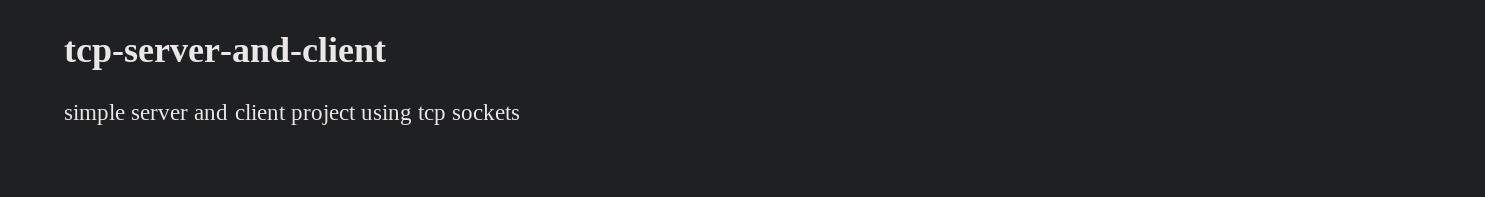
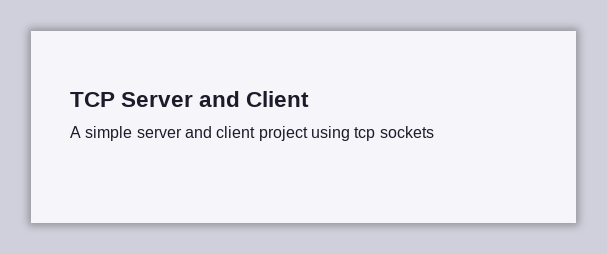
[64,37,386,70] tcp-server-and-client // -> [70,91,310,107] [70,126,81,138] TCP Server and Client // A

